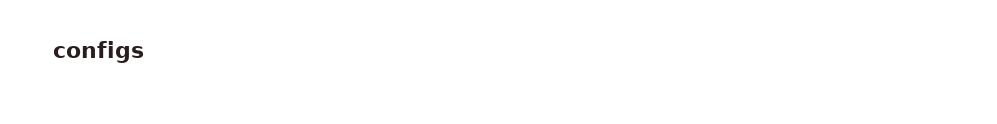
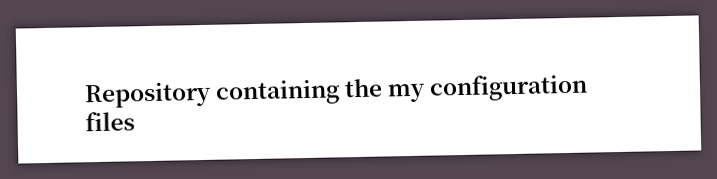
[53,41,144,63] configs -> [84,73,589,109] [85,111,135,132] Repository containing the my configuration files

